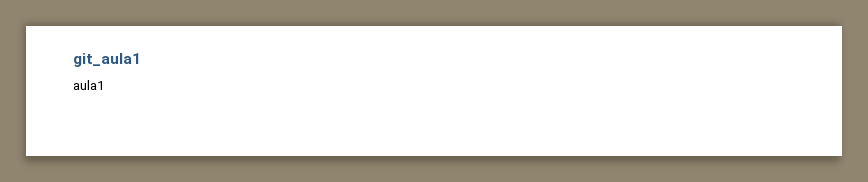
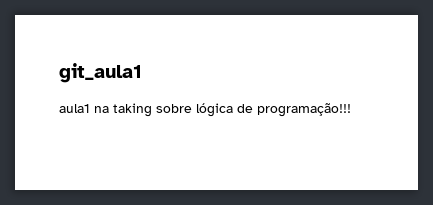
(105, 85) none -> [94,103,351,117] na taking sobre lógica de programação!!!

